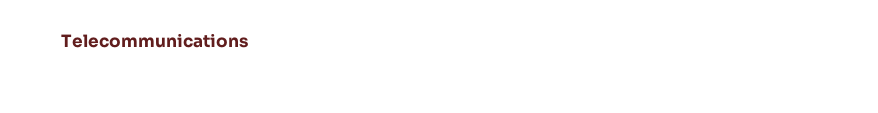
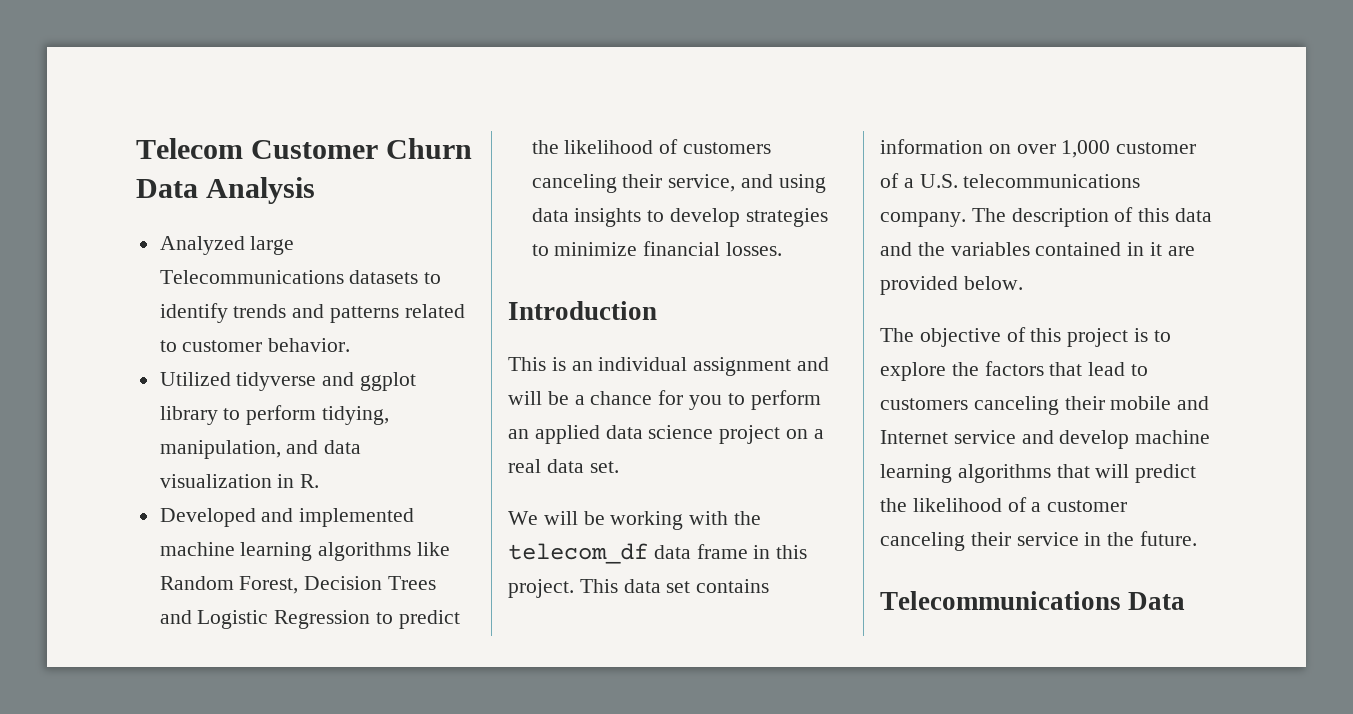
[61,33,248,48] Telecommunications -> [136,138,473,159] [136,177,316,204] [159,236,295,255] [159,270,442,284] [159,303,465,323] [159,338,351,352] [159,372,417,391] [159,405,390,425] [159,440,362,459] [159,474,320,488] [159,508,415,527] [159,542,451,561] [159,576,437,594] [159,610,460,629] [531,139,772,154] [531,174,826,193] [531,208,828,227] [531,241,783,256] [508,301,657,320] [508,357,830,376] [508,390,821,410] [508,425,824,444] [508,459,619,473] [508,511,762,530] [508,543,808,564] [508,579,770,598] [880,139,1197,158] [880,173,1141,188] [880,207,1213,227] [880,242,1195,256] [880,276,1023,295] [880,327,1171,347] [880,361,1149,381] [880,396,1210,415] [880,430,1211,449] [880,464,1197,483] [880,497,1128,512] [880,531,1198,551] [880,591,1186,610] Telecom Customer Churn Data Analysis // Analyzed large Telecommunications datasets to identify trends and patterns related to customer behavior. // Utilized tidyverse and ggplot library to perform tidying, manipulation, and data visualization in R. // Developed and implemented machine learning algorithms like Random Forest, Decision Trees and Logistic Regression to predict the likelihood of customers canceling their service, and using data insights to develop strategies to minimize financial losses. // Introduction // This is an individual assignment and will be a chance for you to perform an applied data science project on a real data set. // We will be working with the telecom_df data frame in this project. This data set contains information on over 1,000 customer of a U.S. telecommunications company. The description of this data and the variables contained in it are provided below. // The objective of this project is to explore the factors that lead to customers canceling their mobile and Internet service and develop machine learning algorithms that will predict the likelihood of a customer canceling their service in the future. // Telecommunications Data

